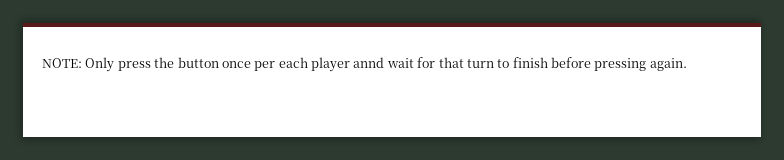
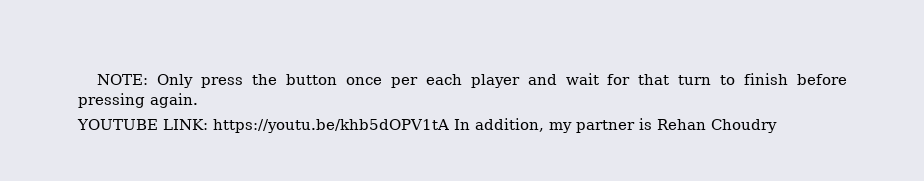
[353,57,385,68] annd -> [527,74,557,85] and
(687, 64) none -> [77,118,777,133] // YOUTUBE LINK: https://youtu.be/khb5dOPV1tA In addition, my partner is Rehan Choudry

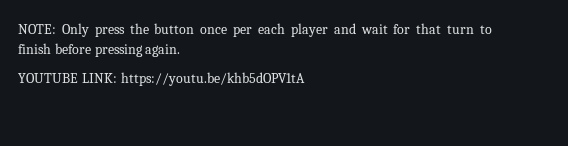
[454,118,777,133] In addition, my partner is Rehan Choudry -> (305, 79) none

